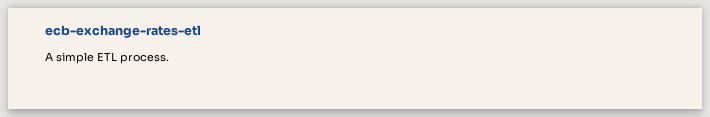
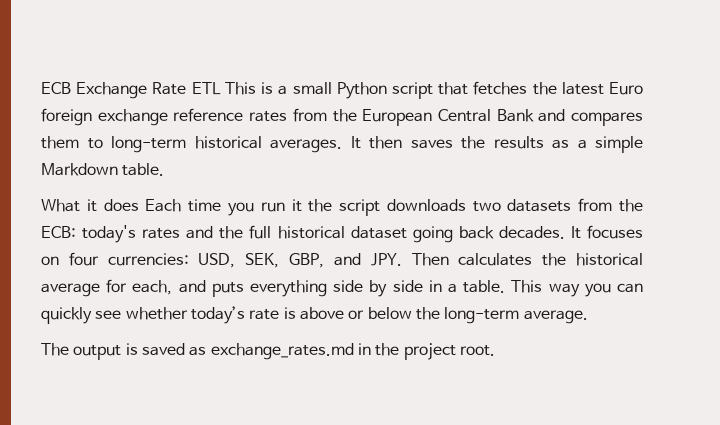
[45,25,201,38] [45,52,169,64] ecb-exchange-rates-etl // A simple ETL process. -> [41,81,643,99] [41,108,643,126] [41,136,643,153] [41,163,165,176] [41,198,643,216] [41,225,643,243] [41,252,643,268] [41,279,643,297] [41,306,588,324] [41,343,495,360] ECB Exchange Rate ETL This is a small Python script that fetches the latest Euro foreign exchange reference rates from the European Central Bank and compares them to long-term historical averages. It then saves the results as a simple Markdown table. // What it does Each time you run it the script downloads two datasets from the ECB: today's rates and the full historical dataset going back decades. It focuses on four currencies: USD, SEK, GBP, and JPY. Then calculates the historical average for each, and puts everything side by side in a table. This way you can quickly see whether today’s rate is above or below the long-term average. // The output is saved as exchange_rates.md in the project root.

